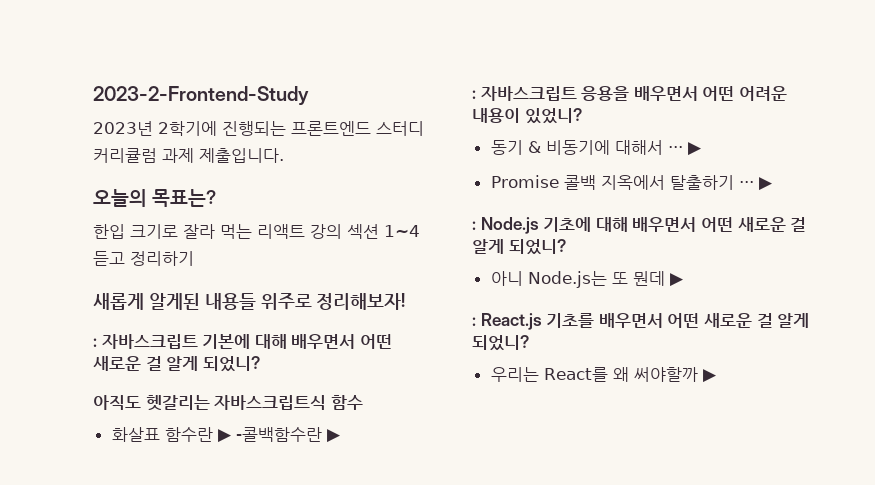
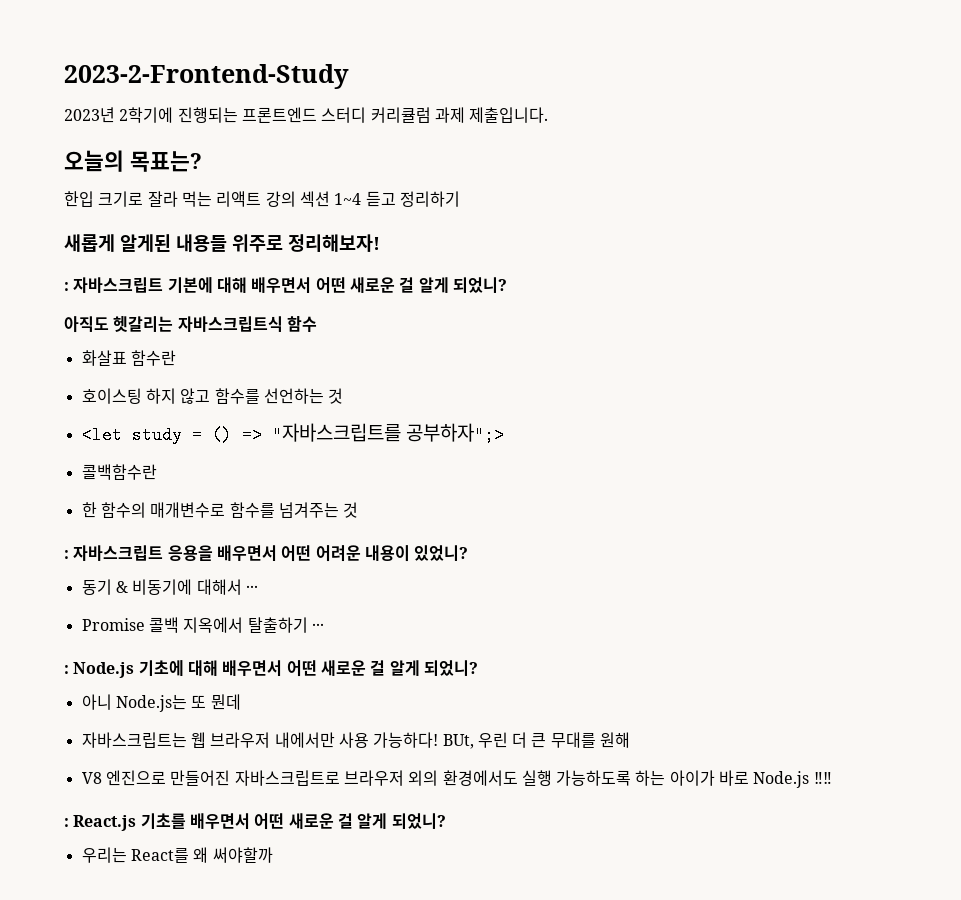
[217,427,341,443] ▶ -콜백함수란 ▶ -> [81,388,344,404] [81,423,504,444] [81,464,157,480] [81,502,359,518] // 호이스팅 하지 않고 함수를 선언하는 것 // <let study = () => "자바스크립트를 공부하자";> // 콜백함수란 // 한 함수의 매개변수로 함수를 넘겨주는 것
[687,142,702,156] ▶ -> (258, 589) none
[758,177,773,191] ▶ -> (324, 627) none
[669,273,684,287] ▶ -> [81,732,631,749] [81,770,832,788] // 자바스크립트는 웹 브라우저 내에서만 사용 가능하다! BUt, 우린 더 큰 무대를 원해 // V8 엔진으로 만들어진 자바스크립트로 브라우저 외의 환경에서도 실행 가능하도록 하는 아이가 바로 Node.js ‼‼
[702,369,717,383] ▶ -> (273, 855) none

